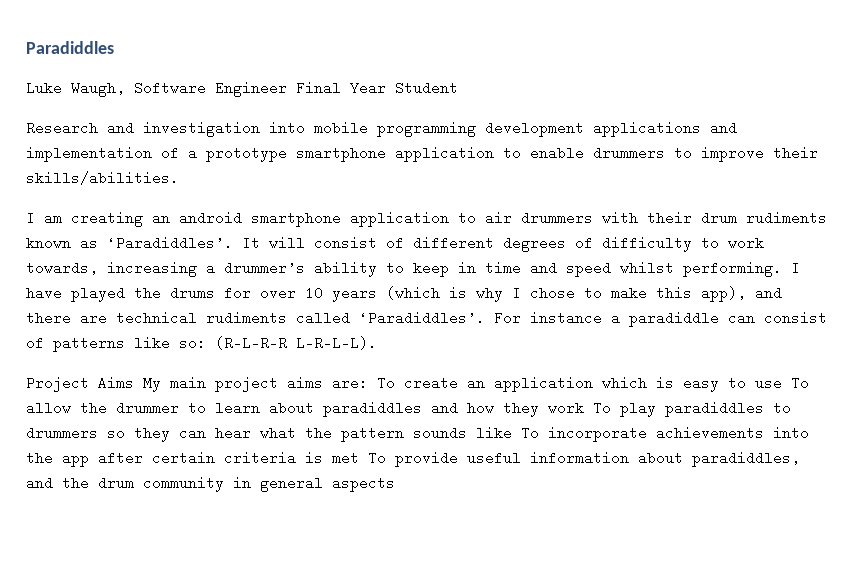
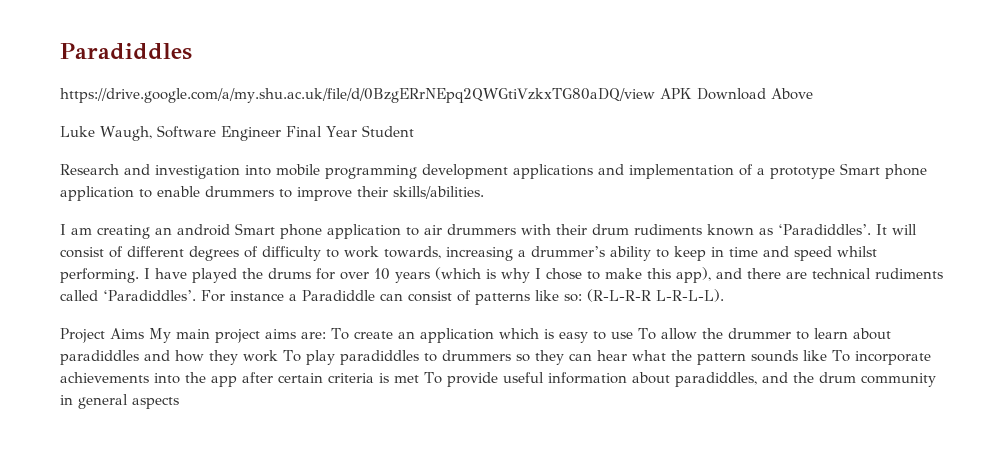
(114, 47) none -> [60,88,813,103] // https://drive.google.com/a/my.shu.ac.uk/file/d/0BzgERrNEpq2QWGtiVzkxTG80aDQ/view APK Download Above
[296,146,386,162] smartphone -> [840,163,927,179] Smart phone
[251,211,341,227] smartphone -> [235,223,322,239] Smart phone
[629,311,719,327] paradiddle -> [302,290,375,301] Paradiddle

